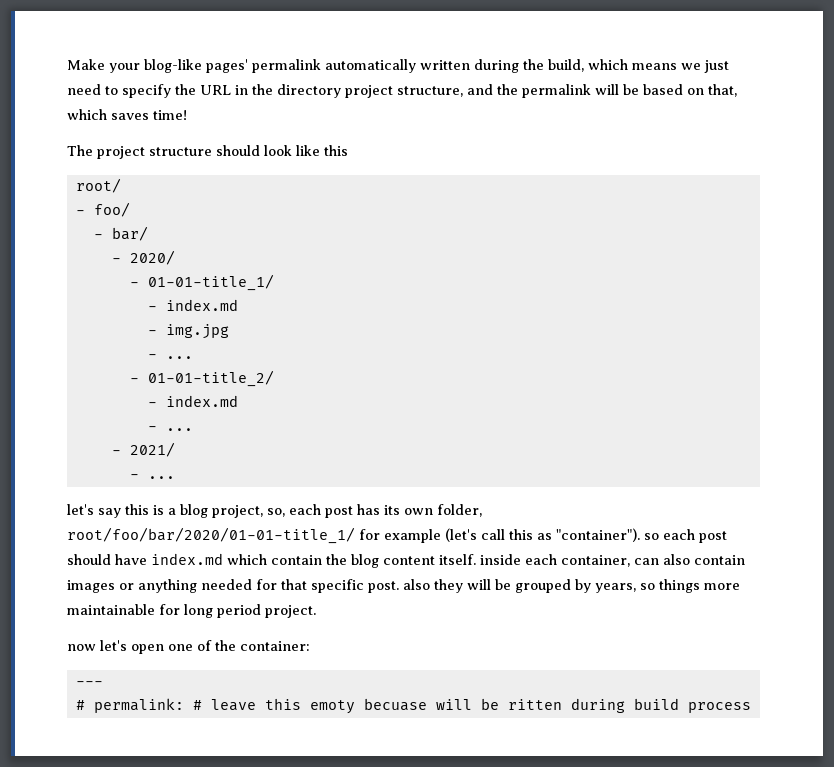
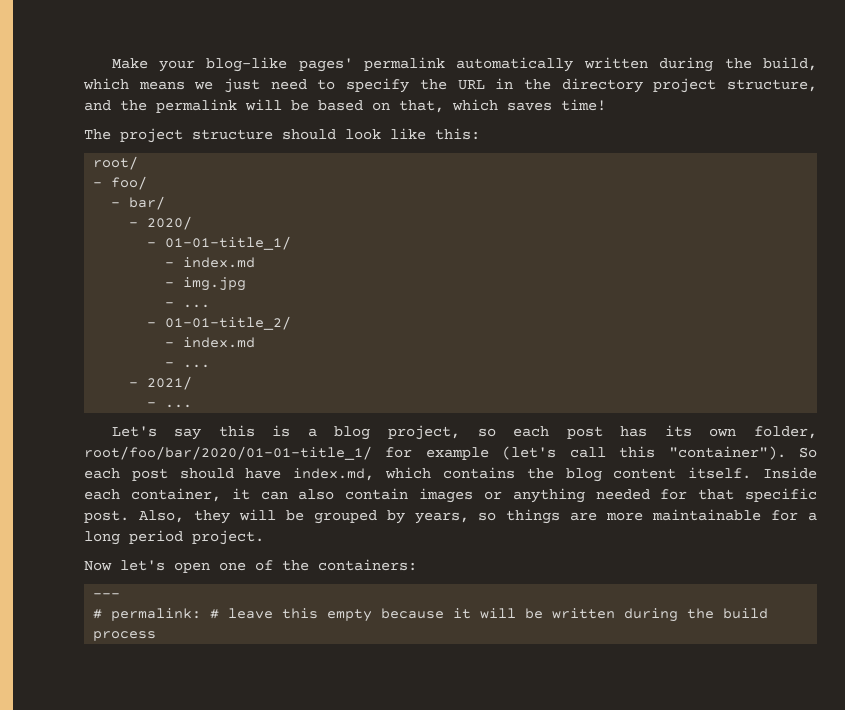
[324,145,348,156] this -> [435,128,480,140] this:
[67,504,94,515] let's -> [111,426,157,437] Let's
[267,508,285,517] so, -> [477,428,496,437] so
[537,528,659,542] as "container"). so -> [668,446,818,460] "container"). So
[151,553,322,565] index.md which contain -> [293,467,515,481] index.md, which contains
[480,554,521,565] inside -> [763,467,818,479] Inside
(630, 561) none -> [231,488,250,500] it
[403,579,430,590] also -> [138,510,184,523] Also,
(700, 586) none -> [570,512,598,521] are
(180, 609) none -> [808,512,818,521] a
[67,644,96,651] now -> [84,561,112,571] Now
[240,641,310,651] container: -> [318,559,417,571] containers:
[309,698,625,714] emoty becuase will be ritten during -> [327,608,715,622] empty because it will be written during the

